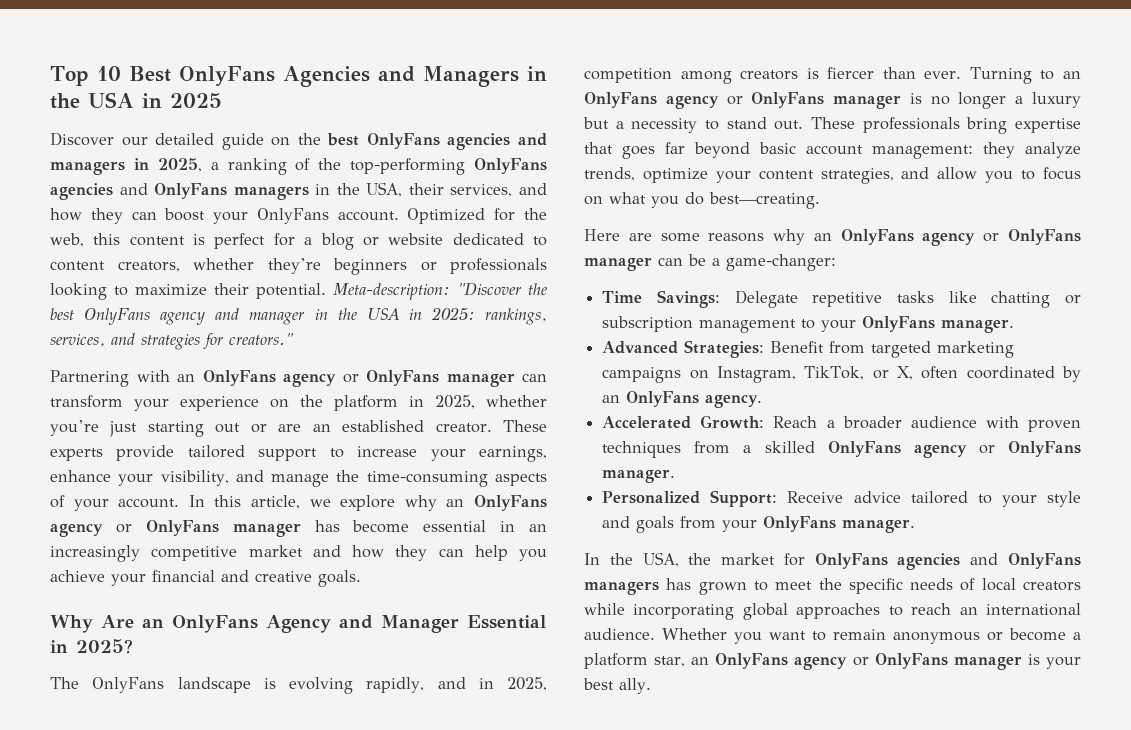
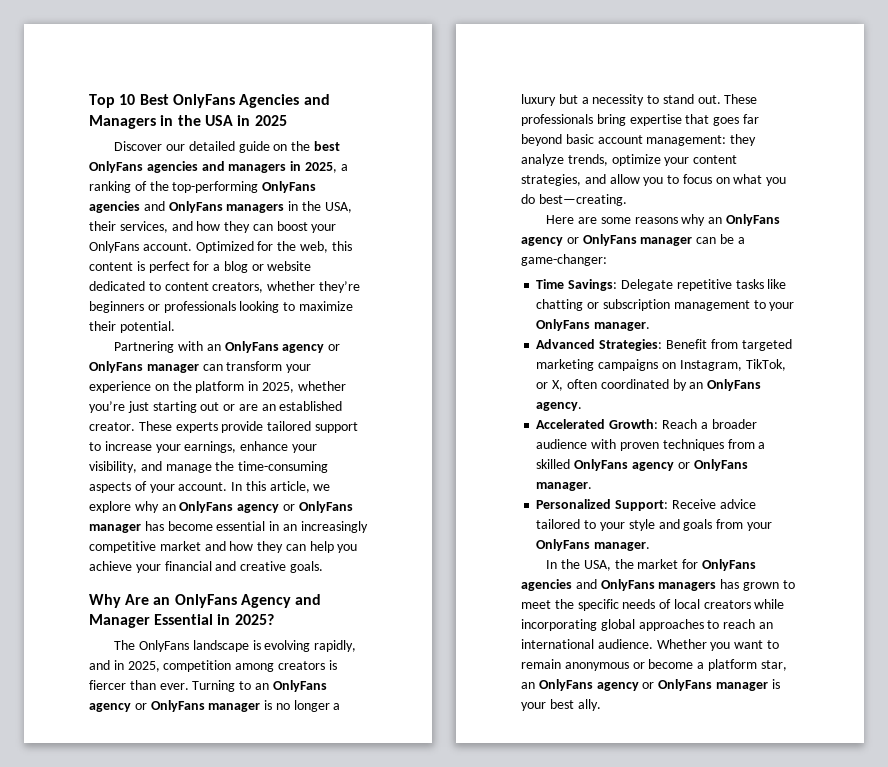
[333,282,548,300] [50,307,548,325] [50,333,294,350] Meta-description: "Discover the best OnlyFans agency and manager in the USA in 2025: rankings, services, and strategies for creators." -> (175, 327) none

